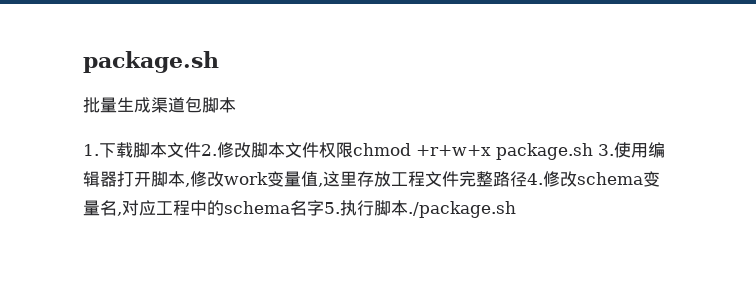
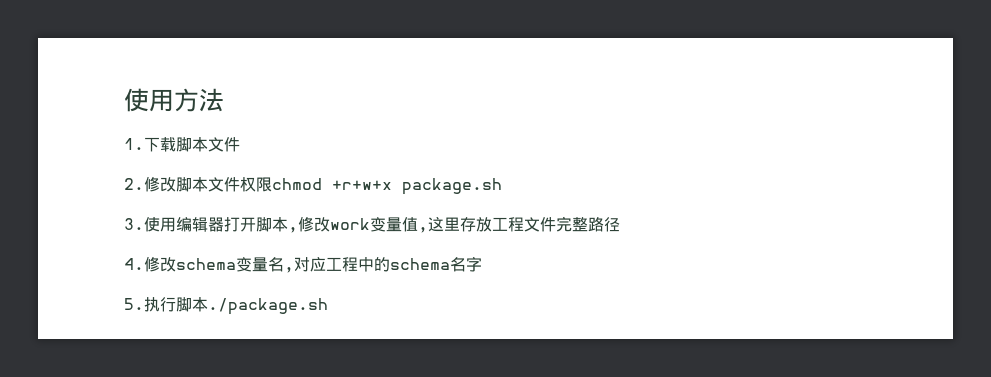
[83,51,219,73] [83,97,236,113] package.sh // 批量生成渠道包脚本 -> [124,88,224,112] 使用方法
(201, 150) none -> (240, 144) //
(593, 151) none -> (502, 186) //
(527, 179) none -> (620, 224) //
(324, 208) none -> (482, 264) //

